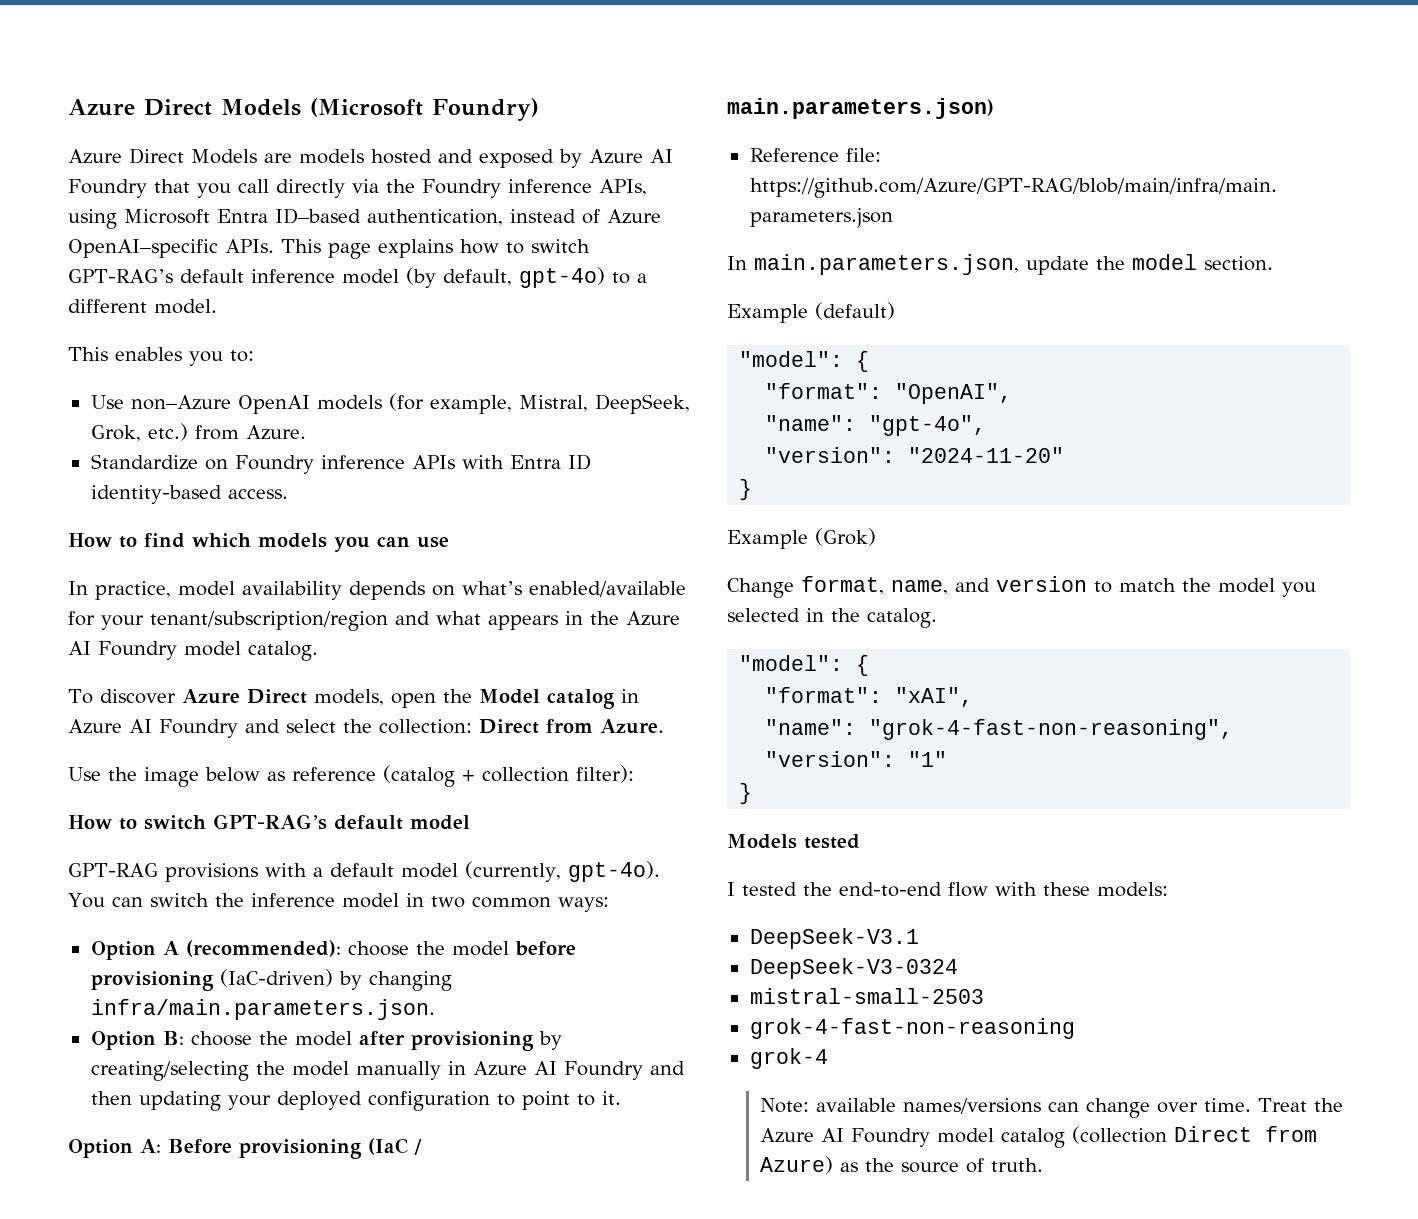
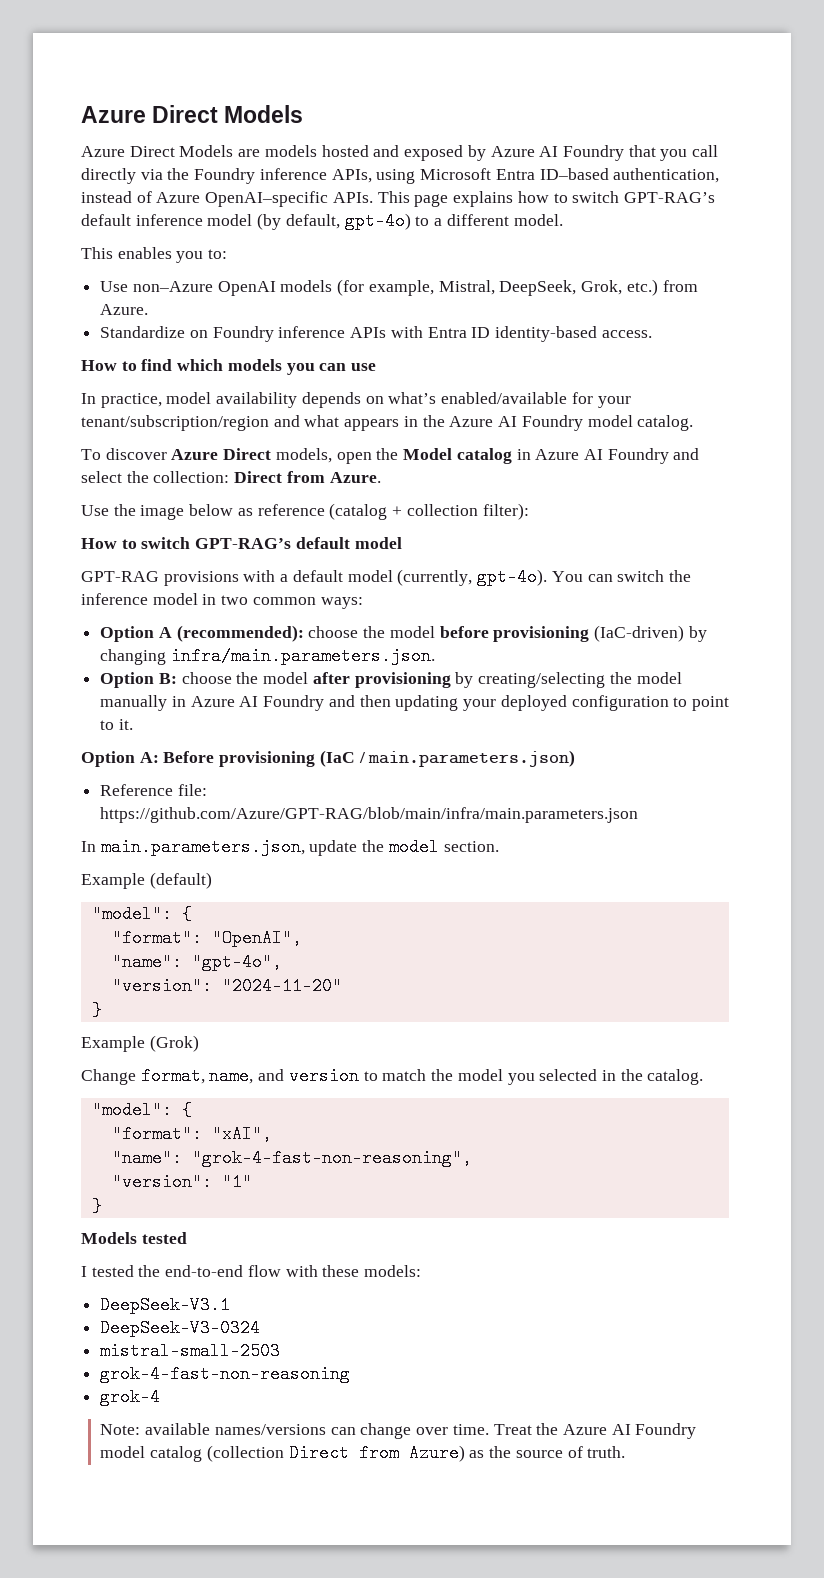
[68,98,539,121] Azure Direct Models (Microsoft Foundry) -> [81,105,304,123] Azure Direct Models

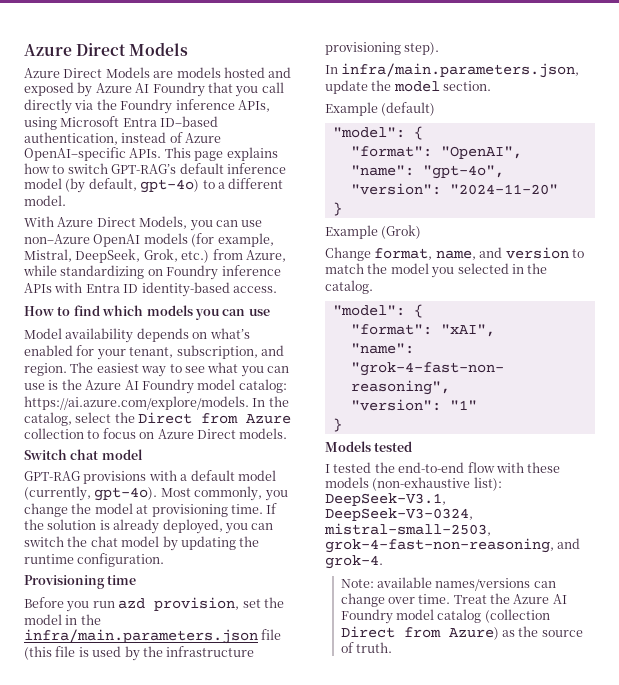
[81,247,228,263] [100,281,129,292] This enables you to: // Use -> [24,216,263,231] With Azure Direct Models, you can use
[100,304,149,315] [100,326,186,338] Azure. // Standardize -> [245,250,286,262] [23,265,145,279] Azure, while standardizing
[81,392,212,408] In practice, model -> [24,328,62,339] Model
[441,392,568,404] enabled/available -> [24,345,73,356] enabled
[81,415,694,431] [81,448,700,464] [81,471,381,483] [81,503,529,520] [81,537,350,549] tenant/subscription/region and what appears in the Azure AI Foundry model catalog. // To discover Azure Direct models, open the Model catalog in Azure AI Foundry and select the collection: Direct from Azure. // Use the image below as reference (catalog + collection filter): // How to switch GPT-RAG’s default -> [129,345,284,359] [24,362,289,377] [24,379,287,394] [24,396,289,410] [24,412,292,426] [24,428,288,439] [24,449,99,460] tenant, subscription, and region. The easiest way to see what you can use is the Azure AI Foundry model catalog: https://ai.azure.com/explore/models. In the catalog, select the Direct from Azure collection to focus on Azure Direct models. // Switch chat
[551,570,691,582] [81,593,363,609] [100,625,707,642] [100,647,435,665] [100,672,682,688] [100,695,729,711] [100,719,133,730] [81,750,576,767] [100,784,207,796] [100,807,639,823] [81,838,305,856] You can switch the inference model in two common ways: // Option A (recommended): choose the model before provisioning (IaC-driven) by changing infra/main.parameters.json. // Option B: choose the model after provisioning by creating/selecting the model manually in Azure AI Foundry and then updating your deployed configuration to point to it. // Option A: Before provisioning (IaC / main.parameters.json) // Reference file: https://github.com/Azure/GPT-RAG/blob/main/infra/main.parameters.json // In main.parameters.json, -> [160,486,288,501] [24,503,278,517] [24,519,274,534] [24,536,260,551] [24,553,165,567] [24,575,137,589] [24,597,284,612] [24,614,101,625] [24,629,282,644] [24,646,255,661] [325,42,440,55] [325,63,580,78] Most commonly, you change the model at provisioning time. If the solution is already deployed, you can switch the chat model by updating the runtime configuration. // Provisioning time // Before you run azd provision, set the model in the infra/main.parameters.json file (this file is used by the infrastructure provisioning step). // In infra/main.parameters.json,
[364,1265,422,1277] [100,1296,231,1314] [100,1319,261,1337] [100,1342,281,1360] [100,1365,351,1383] [100,1388,161,1406] models: // DeepSeek-V3.1 // DeepSeek-V3-0324 // mistral-small-2503 // grok-4-fast-non-reasoning // grok-4 -> [325,477,502,491] [325,493,446,506] [325,508,473,521] [324,523,491,536] [325,538,581,553] [325,555,383,569] models (non-exhaustive list): DeepSeek-V3.1, DeepSeek-V3-0324, mistral-small-2503, grok-4-fast-non-reasoning, and grok-4.

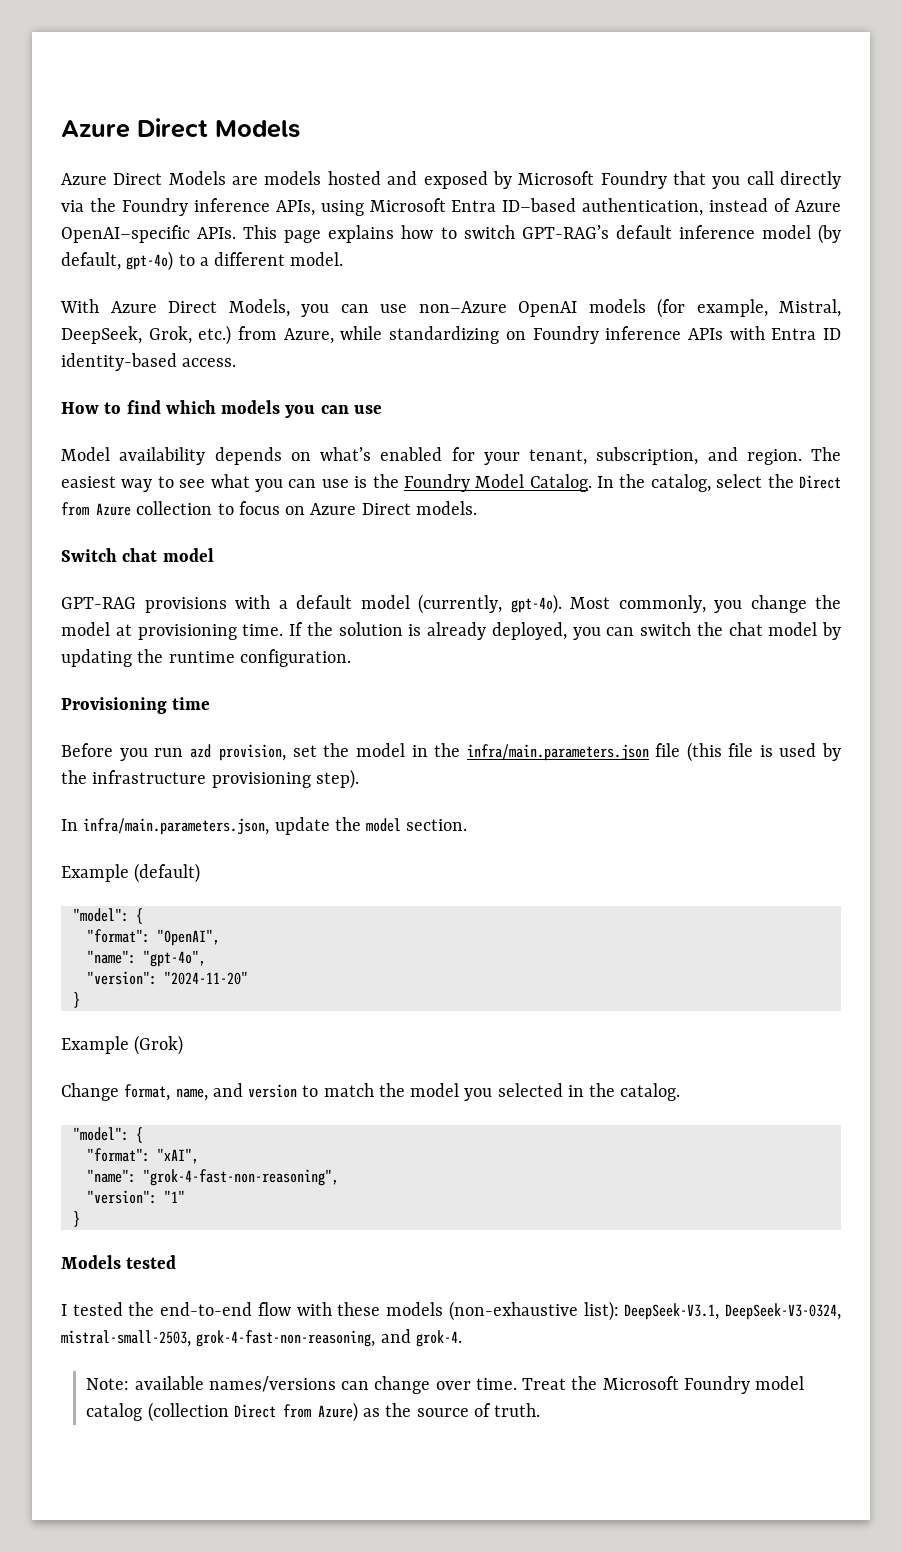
[95,83,150,93] Azure AI -> [518,171,595,185] Microsoft
[85,379,287,394] [24,396,249,410] Azure AI Foundry model catalog: https://ai.azure.com/explore/models. -> [403,474,592,492] Foundry Model Catalog.
[513,594,567,604] Azure AI -> [602,1376,679,1390] Microsoft

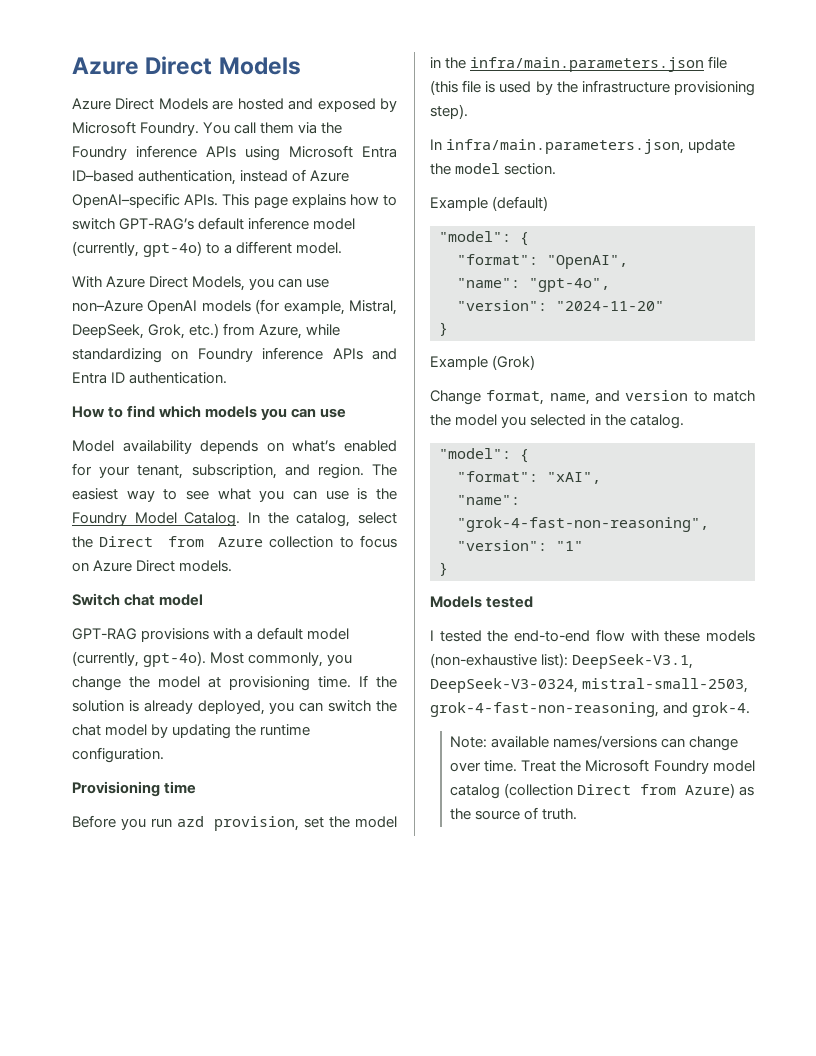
[264,171,322,185] models -> (234, 105) none
[600,171,841,189] Foundry that you call directly -> [140,122,295,136] Foundry. You call them
[275,200,315,216] APIs, -> [206,146,236,158] APIs
[818,224,841,244] [61,252,121,270] (by default, -> [72,241,139,257] (currently,
[729,326,765,340] with -> [372,348,397,360] and
[61,353,237,371] identity-based access. -> [129,372,228,384] authentication.

